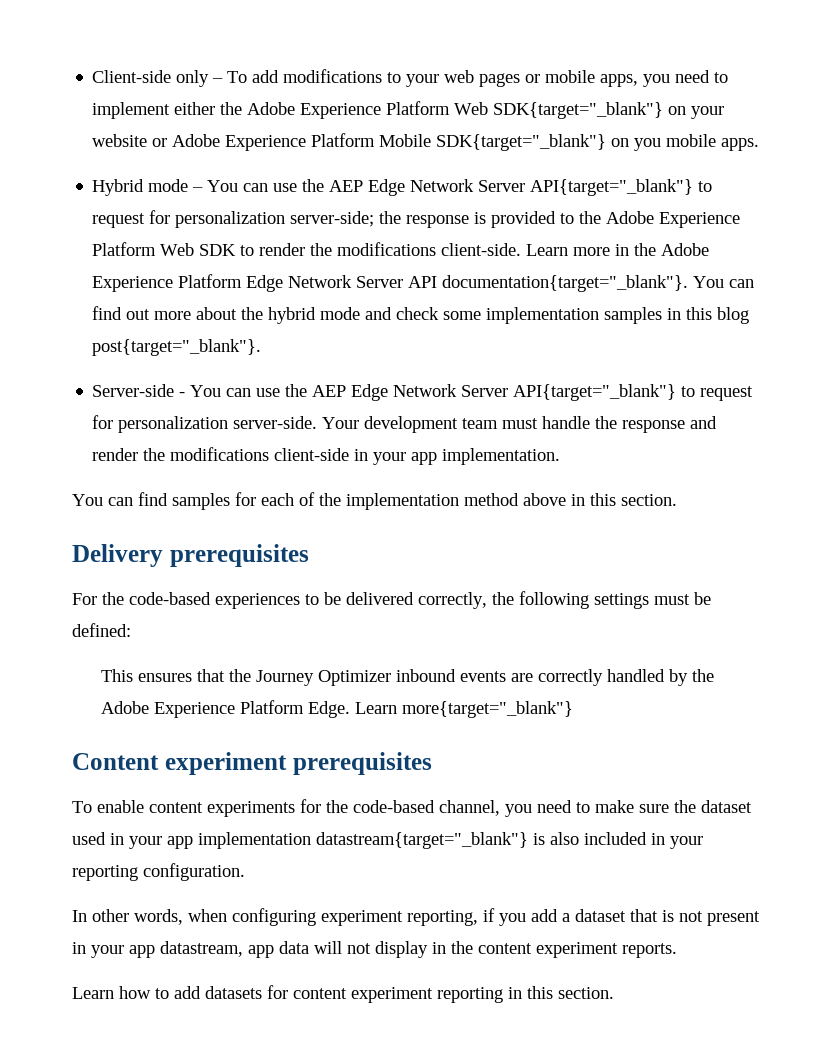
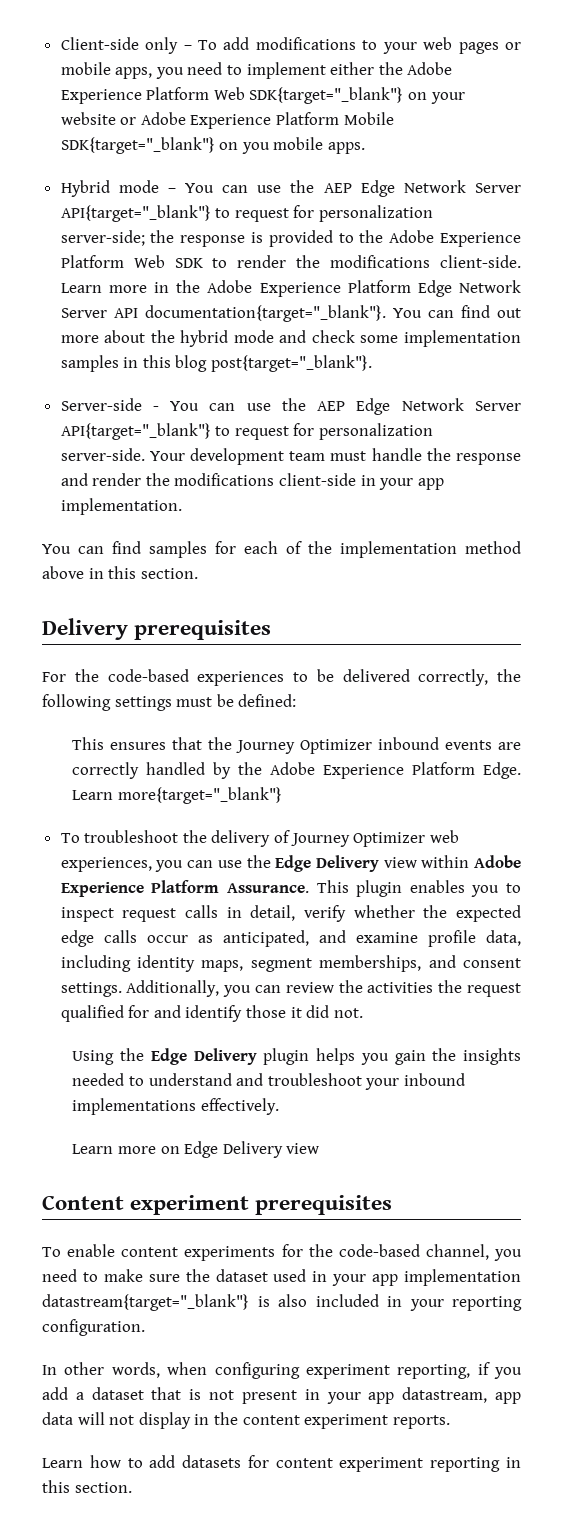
(574, 709) none -> [60,830,459,847] [60,855,521,872] [60,880,521,897] [60,905,521,922] [60,930,521,947] [60,955,521,972] [60,980,522,997] [60,1005,363,1022] [72,1048,521,1065] [72,1073,465,1090] [72,1098,279,1115] [72,1141,320,1158] // To troubleshoot the delivery of Journey Optimizer web experiences, you can use the Edge Delivery view within Adobe Experience Platform Assurance. This plugin enables you to inspect request calls in detail, verify whether the expected edge calls occur as anticipated, and examine profile data, including identity maps, segment memberships, and consent settings. Additionally, you can review the activities the request qualified for and identify those it did not. // Using the Edge Delivery plugin helps you gain the insights needed to understand and troubleshoot your inbound implementations effectively. // Learn more on Edge Delivery view

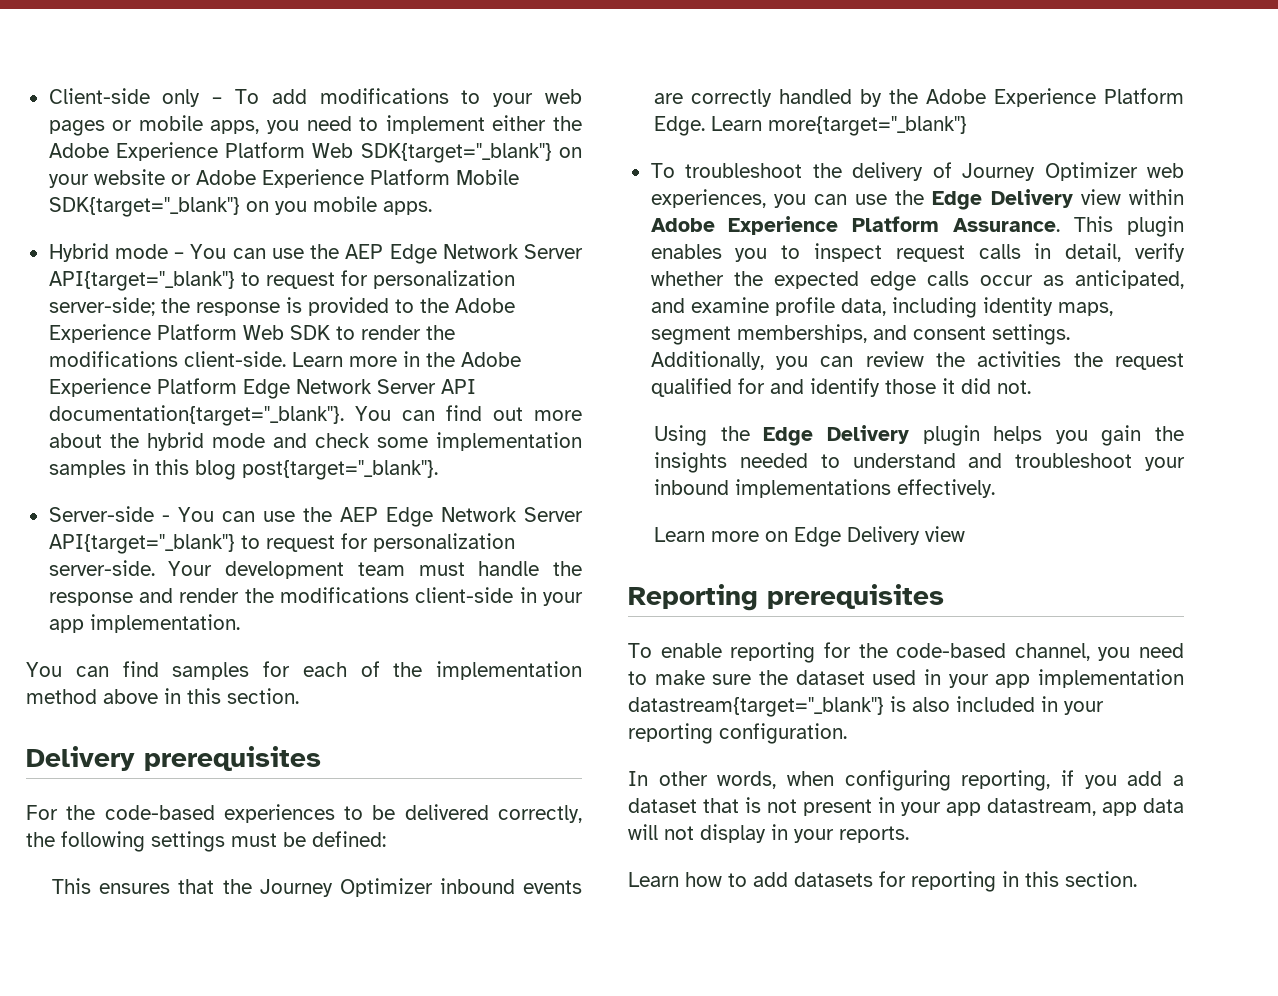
[42,1195,250,1215] Content experiment -> [628,584,758,611] Reporting
[121,1246,276,1261] content experiments -> [730,642,816,663] reporting
[305,1364,390,1379] experiment -> (951, 780) none
[213,1412,389,1429] the content experiment -> [794,829,834,843] your
[275,1457,424,1472] content experiment -> (906, 879) none

